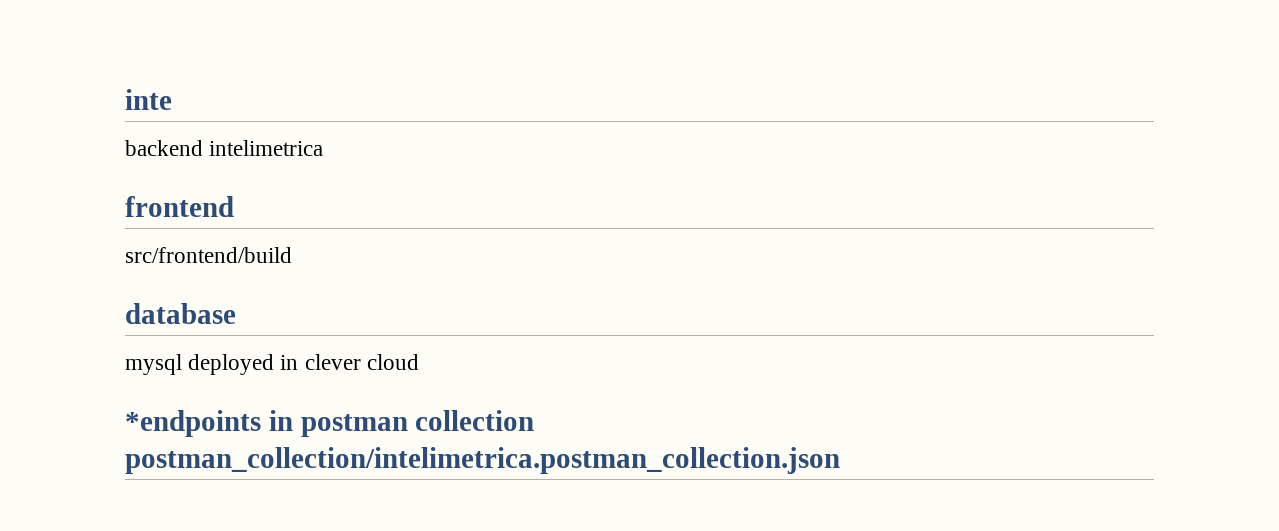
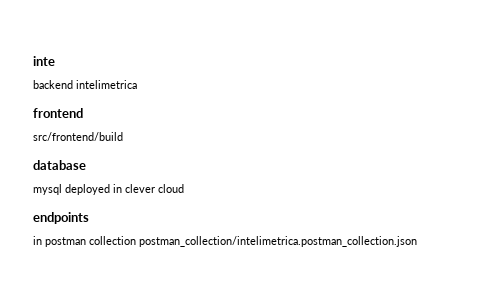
[125,410,261,437] *endpoints -> [33,212,89,224] endpoints //

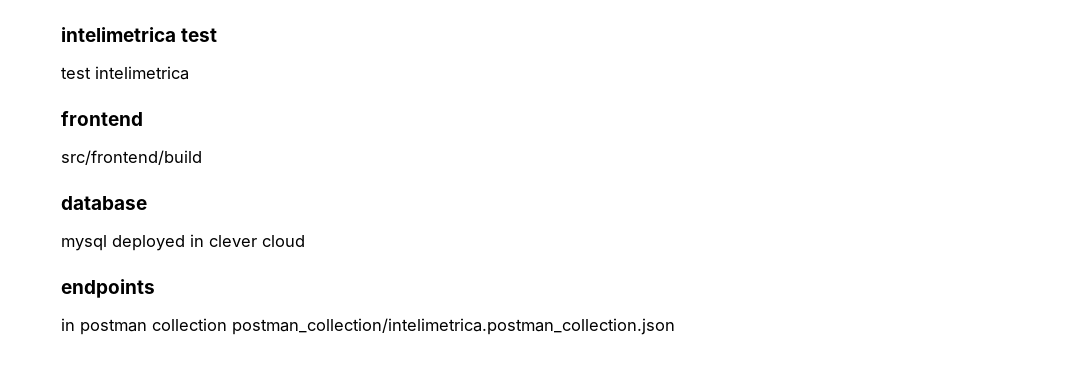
[33,56,55,66] [33,80,73,89] inte // backend -> [61,27,218,42] [61,67,91,79] intelimetrica test // test

